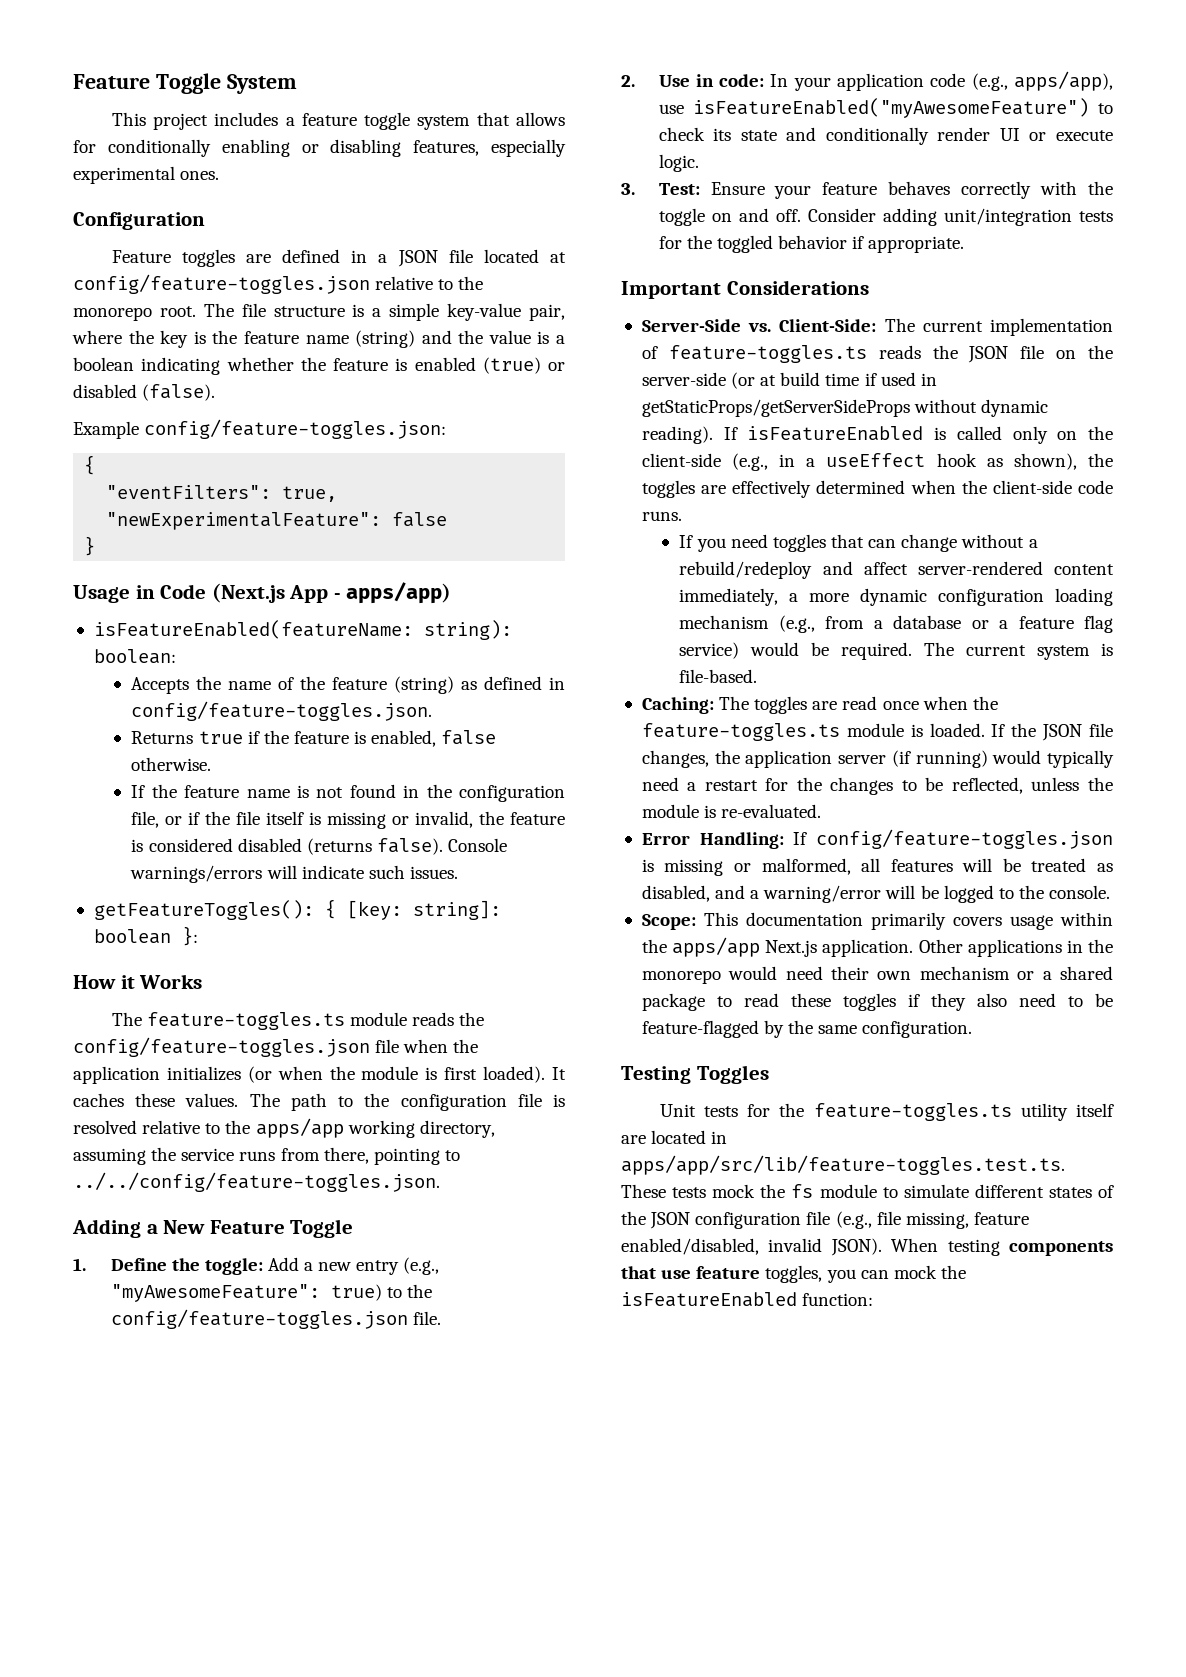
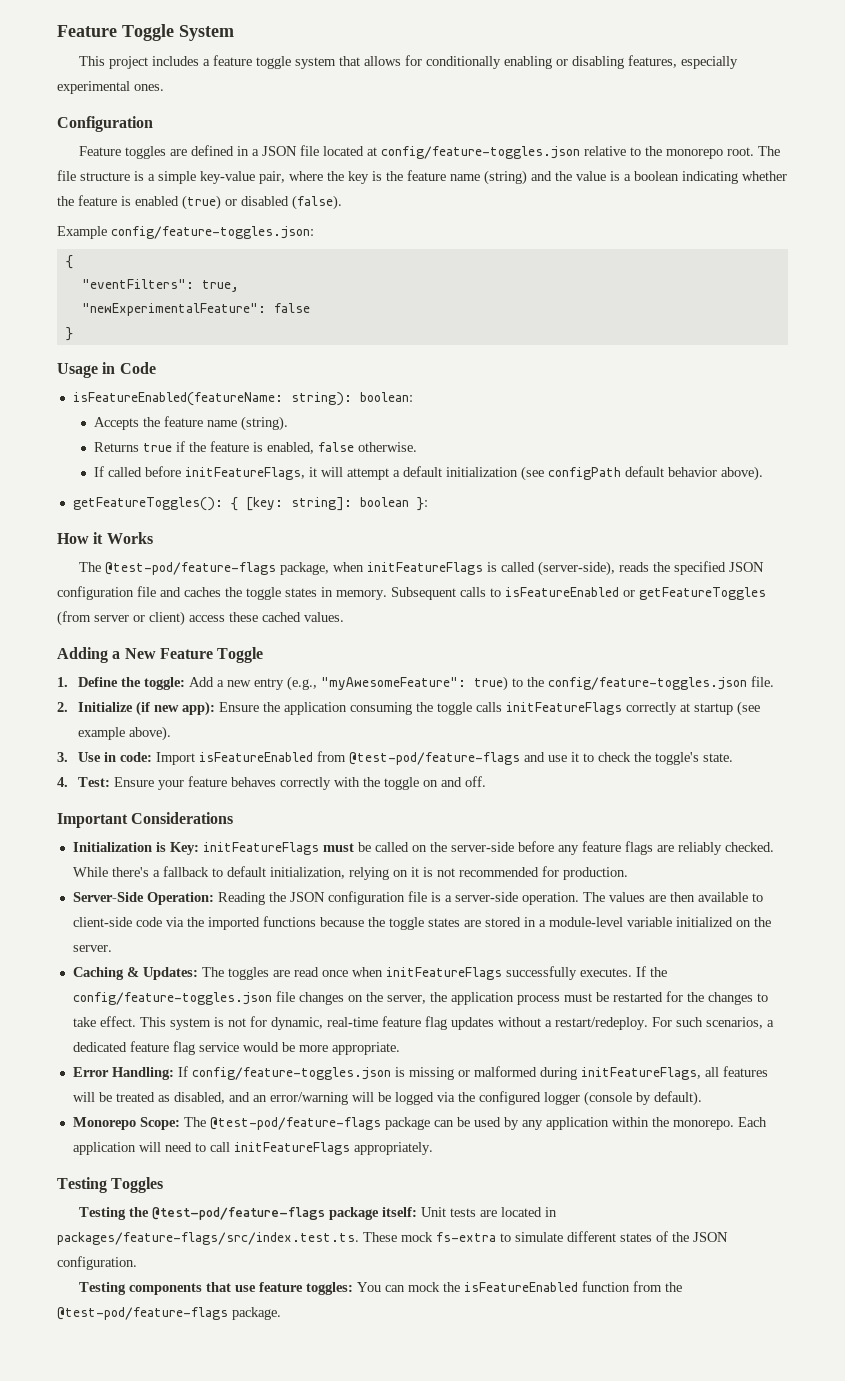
[211,582,452,604] (Next.js App - apps/app) -> (156, 368) none
[228,676,565,694] [131,701,433,721] name of the feature (string) as defined in config/feature-toggles.json. -> [164,416,289,431] feature name (string).
[151,784,566,802] [131,811,566,829] [131,838,508,855] [130,865,458,883] the feature name is not found in the configuration file, or if the file itself is missing or invalid, the feature is considered disabled (returns false). Console warnings/errors will indicate such issues. -> [108,466,764,481] called before initFeatureFlags, it will attempt a default initialization (see configPath default behavior above).
[146,1012,485,1030] [73,1037,479,1057] [73,1066,567,1084] [73,1093,565,1111] [73,1118,495,1138] [73,1147,460,1165] [73,1172,440,1192] feature-toggles.ts module reads the config/feature-toggles.json file when the application initializes (or when the module is first loaded). It caches these values. The path to the configuration file is resolved relative to the apps/app working directory, assuming the service runs from there, pointing to ../../config/feature-toggles.json. -> [105,561,765,576] [57,586,766,600] [57,611,344,626] @test-pod/feature-flags package, when initFeatureFlags is called (server-side), reads the specified JSON configuration file and caches the toggle states in memory. Subsequent calls to isFeatureEnabled or getFeatureToggles (from server or client) access these cached values.
[658,71,1113,91] [658,98,1113,118] [658,127,1113,145] [658,154,699,172] [621,183,635,195] Use in code: In your application code (e.g., apps/app), use isFeatureEnabled("myAwesomeFeature") to check its state and conditionally render UI or execute logic. // 3. -> [78,701,761,716] [78,726,172,741] [57,751,734,765] [57,777,68,787] Initialize (if new app): Ensure the application consuming the toggle calls initFeatureFlags correctly at startup (see example above). // 3. Use in code: Import isFeatureEnabled from @test-pod/feature-flags and use it to check the toggle's state. // 4.
[807,208,1113,226] [658,235,965,253] [621,280,869,299] [641,318,1113,336] [641,345,1113,363] [641,372,937,389] [641,399,1049,417] [641,426,1113,444] [641,453,1113,471] [641,480,1113,498] [641,511,682,521] [679,534,1038,552] [679,561,1114,579] [679,588,1113,606] [679,615,1113,633] [679,642,1113,660] [679,669,758,683] [641,697,714,714] Consider adding unit/integration tests for the toggled behavior if appropriate. // Important Considerations // Server-Side vs. Client-Side: The current implementation of feature-toggles.ts reads the JSON file on the server-side (or at build time if used in getStaticProps/getServerSideProps without dynamic reading). If isFeatureEnabled is called only on the client-side (e.g., in a useEffect hook as shown), the toggles are effectively determined when the client-side code runs. // If you need toggles that can change without a rebuild/redeploy and affect server-rendered content immediately, a more dynamic configuration loading mechanism (e.g., from a database or a feature flag service) would be required. The current system is file-based. // Caching: -> [57,812,234,828] [72,841,774,855] [72,866,628,880] [72,891,763,905] [72,916,771,930] [72,945,112,952] [72,967,198,980] // Important Considerations // Initialization is Key: initFeatureFlags must be called on the server-side before any feature flags are reliably checked. While there's a fallback to default initialization, relying on it is not recommended for production. // Server-Side Operation: Reading the JSON configuration file is a server-side operation. The values are then available to client-side code via the imported functions because the toggle states are stored in a module-level variable initialized on the server. // Caching & Updates:
[972,696,998,710] [641,723,1113,741] [641,750,1114,768] [641,777,1113,795] [641,804,822,818] the feature-toggles.ts module is loaded. If the JSON file changes, the application server (if running) would typically need a restart for the changes to be reflected, unless the module is re-evaluated. -> [385,966,667,980] [72,991,768,1005] [72,1016,774,1030] [72,1041,400,1055] initFeatureFlags successfully executes. If the config/feature-toggles.json file changes on the server, the application process must be restarted for the changes to take effect. This system is not for dynamic, real-time feature flag updates without a restart/redeploy. For such scenarios, a dedicated feature flag service would be more appropriate.
[761,858,851,875] malformed, -> [473,1066,701,1080] malformed during initFeatureFlags,
[750,885,882,903] a warning/error -> [252,1092,348,1105] an error/warning
[998,885,1111,899] [641,912,1113,930] [641,937,1113,957] [641,966,1113,984] [641,993,1113,1011] [641,1020,973,1038] [621,1065,769,1084] [659,1103,1114,1121] [621,1130,728,1144] [621,1155,1065,1175] [621,1184,877,1198] to the console. // Scope: This documentation primarily covers usage within the apps/app Next.js application. Other applications in the monorepo would need their own mechanism or a shared package to read these toggles if they also need to be feature-flagged by the same configuration. // Testing Toggles // Unit tests for the feature-toggles.ts utility itself are located in apps/app/src/lib/feature-toggles.test.ts. These tests mock the fs module -> [436,1091,702,1106] [72,1117,767,1130] [72,1142,433,1155] [57,1177,164,1193] [79,1207,558,1220] [57,1232,496,1245] via the configured logger (console by default). // Monorepo Scope: The @test-pod/feature-flags package can be used by any application within the monorepo. Each application will need to call initFeatureFlags appropriately. // Testing Toggles // Testing the @test-pod/feature-flags package itself: Unit tests are located in packages/feature-flags/src/index.test.ts. These mock fs-extra
[695,1211,1029,1229] [621,1238,1000,1256] configuration file (e.g., file missing, feature enabled/disabled, invalid JSON). When testing -> [57,1256,137,1270] [79,1282,127,1295] configuration. // Testing
[765,1265,856,1283] toggles, you -> [306,1282,382,1295] toggles: You
[802,1293,874,1306] function: -> [582,1281,683,1292] [57,1307,281,1320] function from the @test-pod/feature-flags package.

